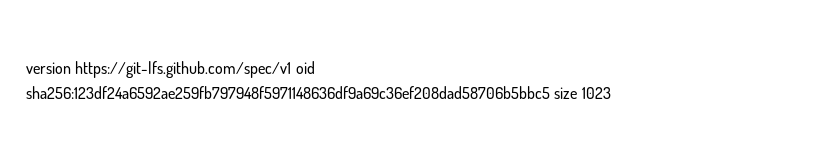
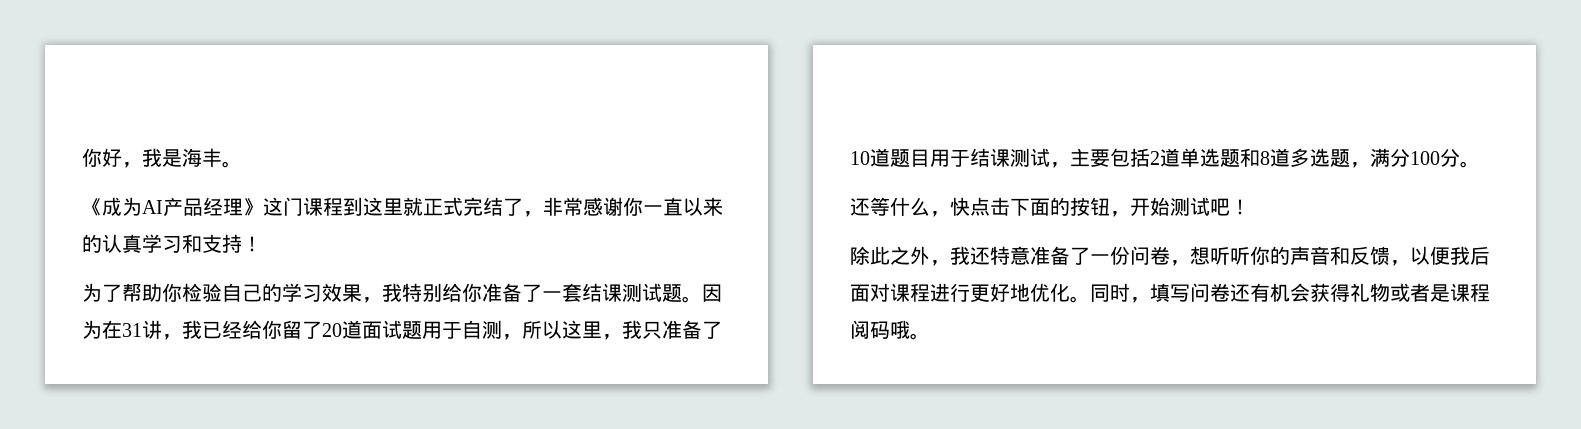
[26,61,315,78] [26,86,611,99] version https://git-lfs.github.com/spec/v1 oid sha256:123df24a6592ae259fb797948f5971148636df9a69c36ef208dad58706b5bbc5 size 1023 -> [82,148,242,168] [82,197,723,217] [82,234,262,253] [82,283,722,303] [82,320,722,340] [850,148,1480,168] [850,197,1250,217] [850,246,1490,266] [850,283,1490,303] [850,320,930,340] 你好，我是海丰。 // 《成为AI产品经理》这门课程到这里就正式完结了，非常感谢你一直以来的认真学习和支持！ // 为了帮助你检验自己的学习效果，我特别给你准备了一套结课测试题。因为在31讲，我已经给你留了20道面试题用于自测，所以这里，我只准备了10道题目用于结课测试，主要包括2道单选题和8道多选题，满分100分。 // 还等什么，快点击下面的按钮，开始测试吧！ // 除此之外，我还特意准备了一份问卷，想听听你的声音和反馈，以便我后面对课程进行更好地优化。同时，填写问卷还有机会获得礼物或者是课程阅码哦。

